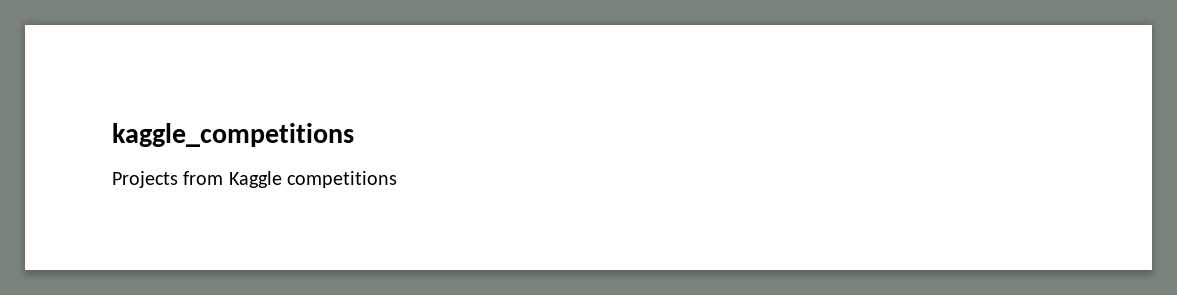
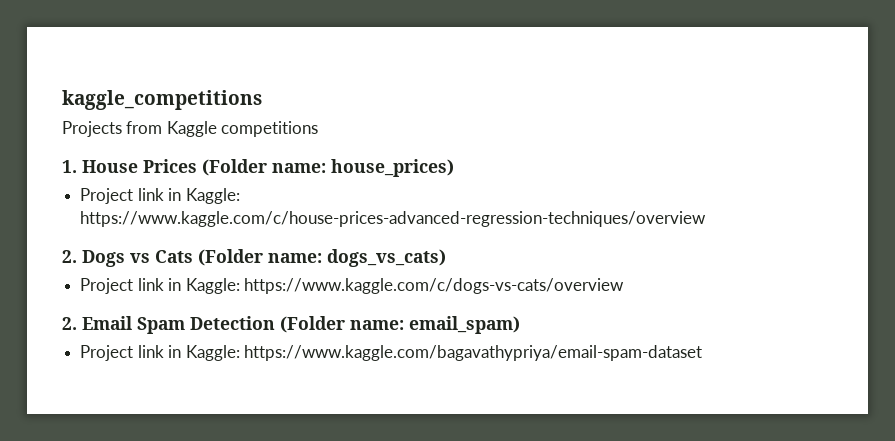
(398, 179) none -> [62,159,454,177] [80,188,240,204] [80,211,707,227] [62,249,446,267] [80,278,624,294] [62,316,520,334] [80,345,702,361] // 1. House Prices (Folder name: house_prices) // Project link in Kaggle: https://www.kaggle.com/c/house-prices-advanced-regression-techniques/overview // 2. Dogs vs Cats (Folder name: dogs_vs_cats) // Project link in Kaggle: https://www.kaggle.com/c/dogs-vs-cats/overview // 2. Email Spam Detection (Folder name: email_spam) // Project link in Kaggle: https://www.kaggle.com/bagavathypriya/email-spam-dataset

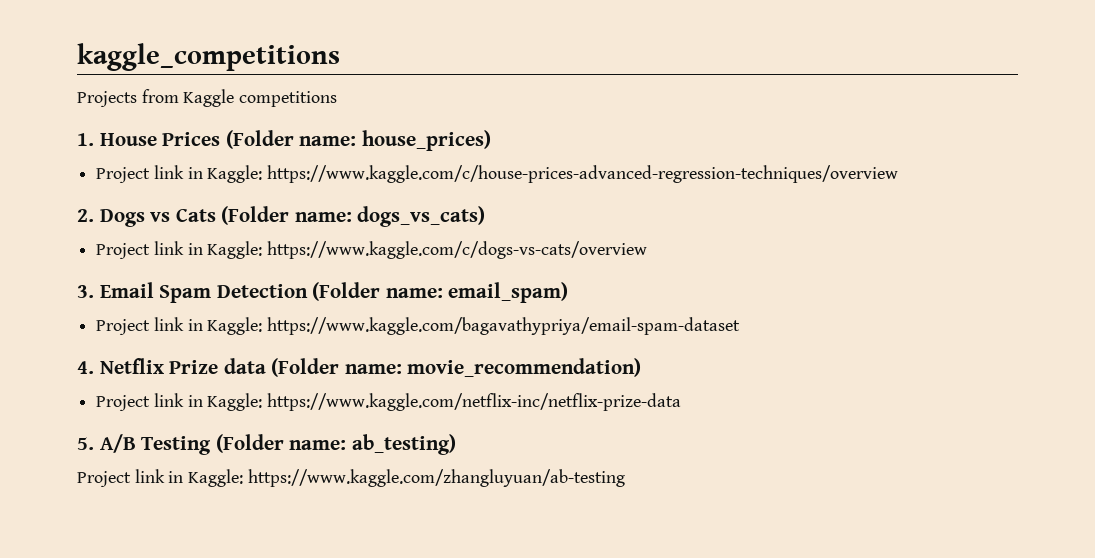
[62,317,77,330] 2. -> [77,285,94,298] 3.
(702, 353) none -> [77,358,642,377] [96,393,682,411] [77,434,456,455] [77,469,625,487] // 4. Netflix Prize data (Folder name: movie_recommendation) // Project link in Kaggle: https://www.kaggle.com/netflix-inc/netflix-prize-data // 5. A/B Testing (Folder name: ab_testing) // Project link in Kaggle: https://www.kaggle.com/zhangluyuan/ab-testing

